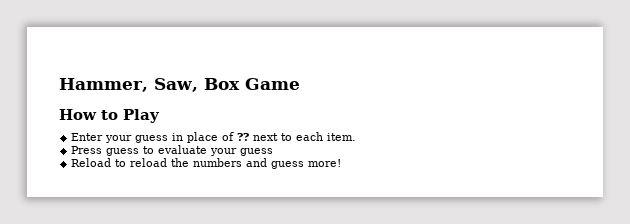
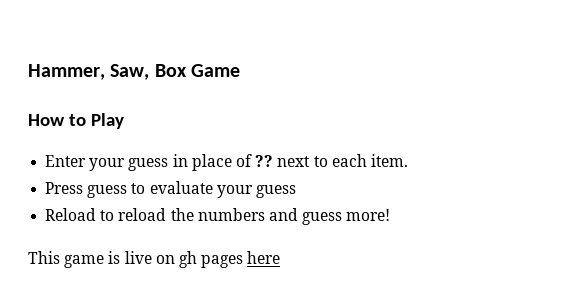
(342, 163) none -> [28,251,281,268] // This game is live on gh pages here

